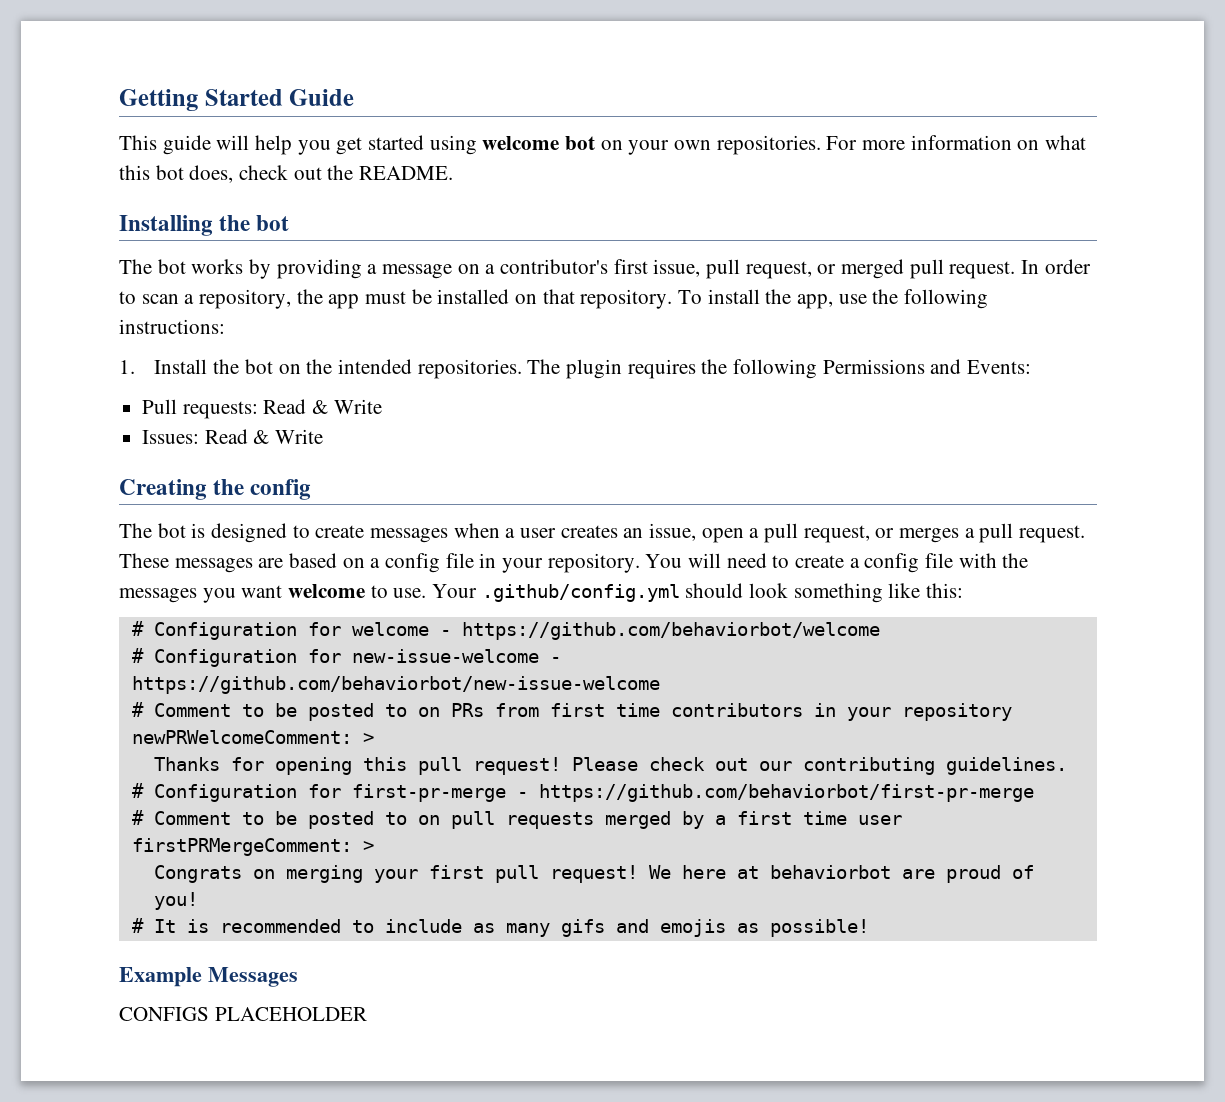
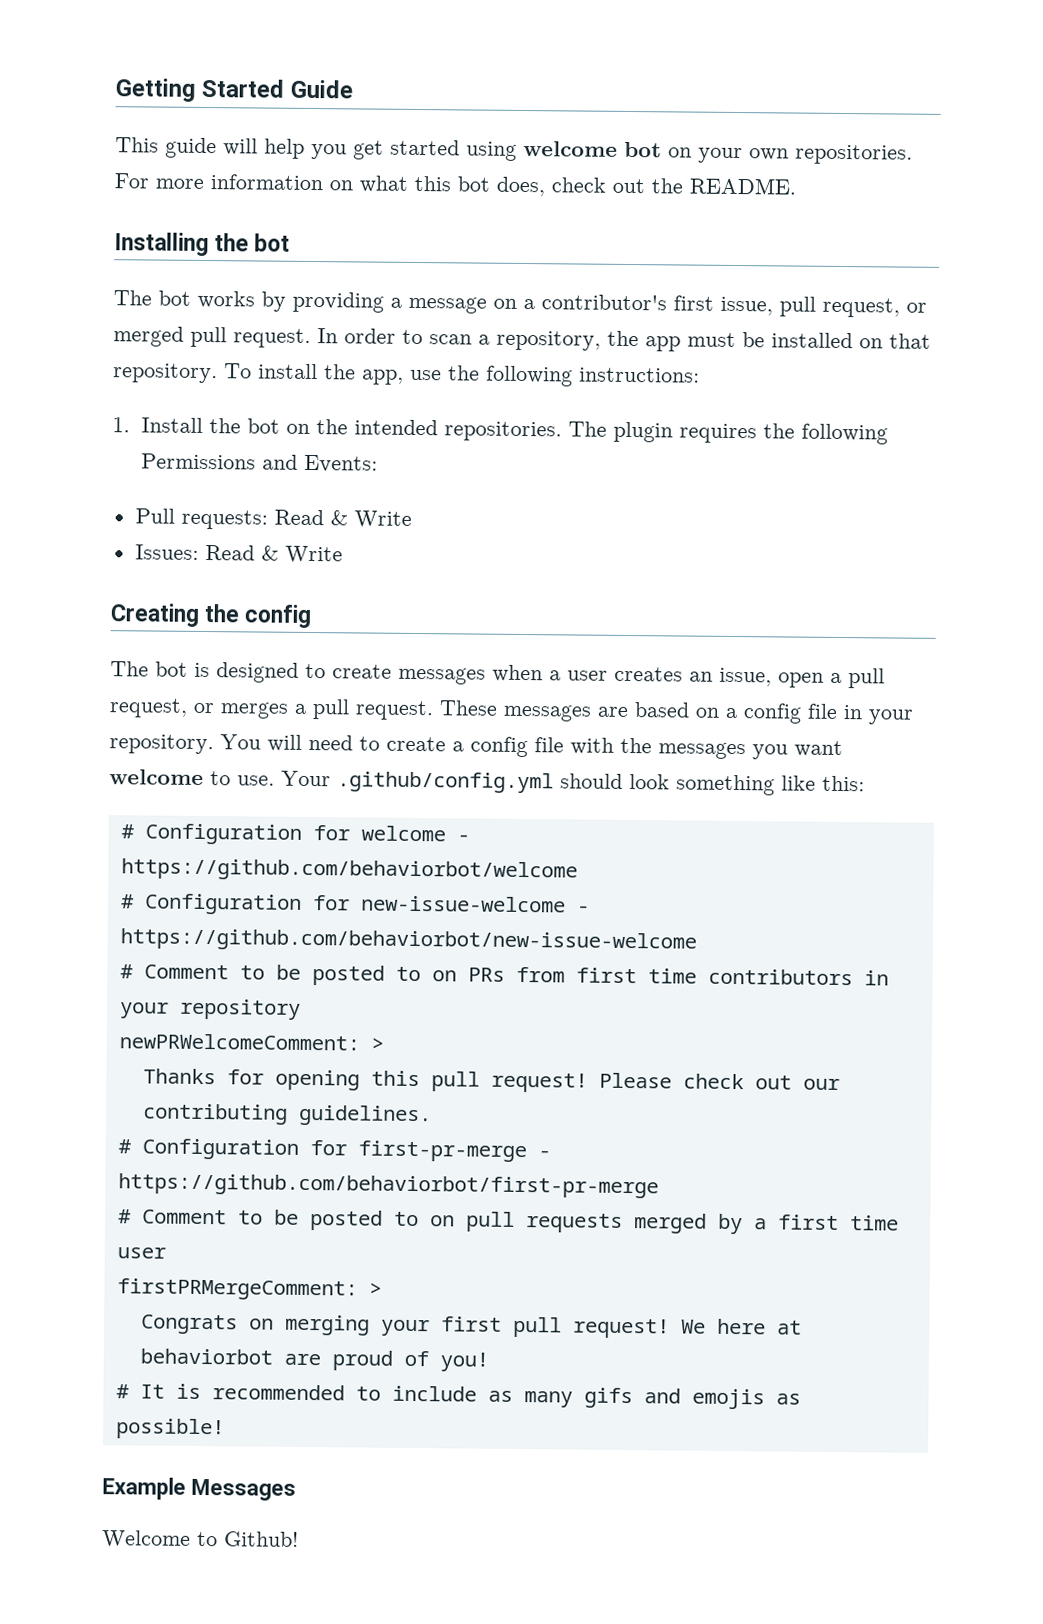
[119,1007,367,1021] CONFIGS PLACEHOLDER -> [102,1530,299,1548] Welcome to Github!

